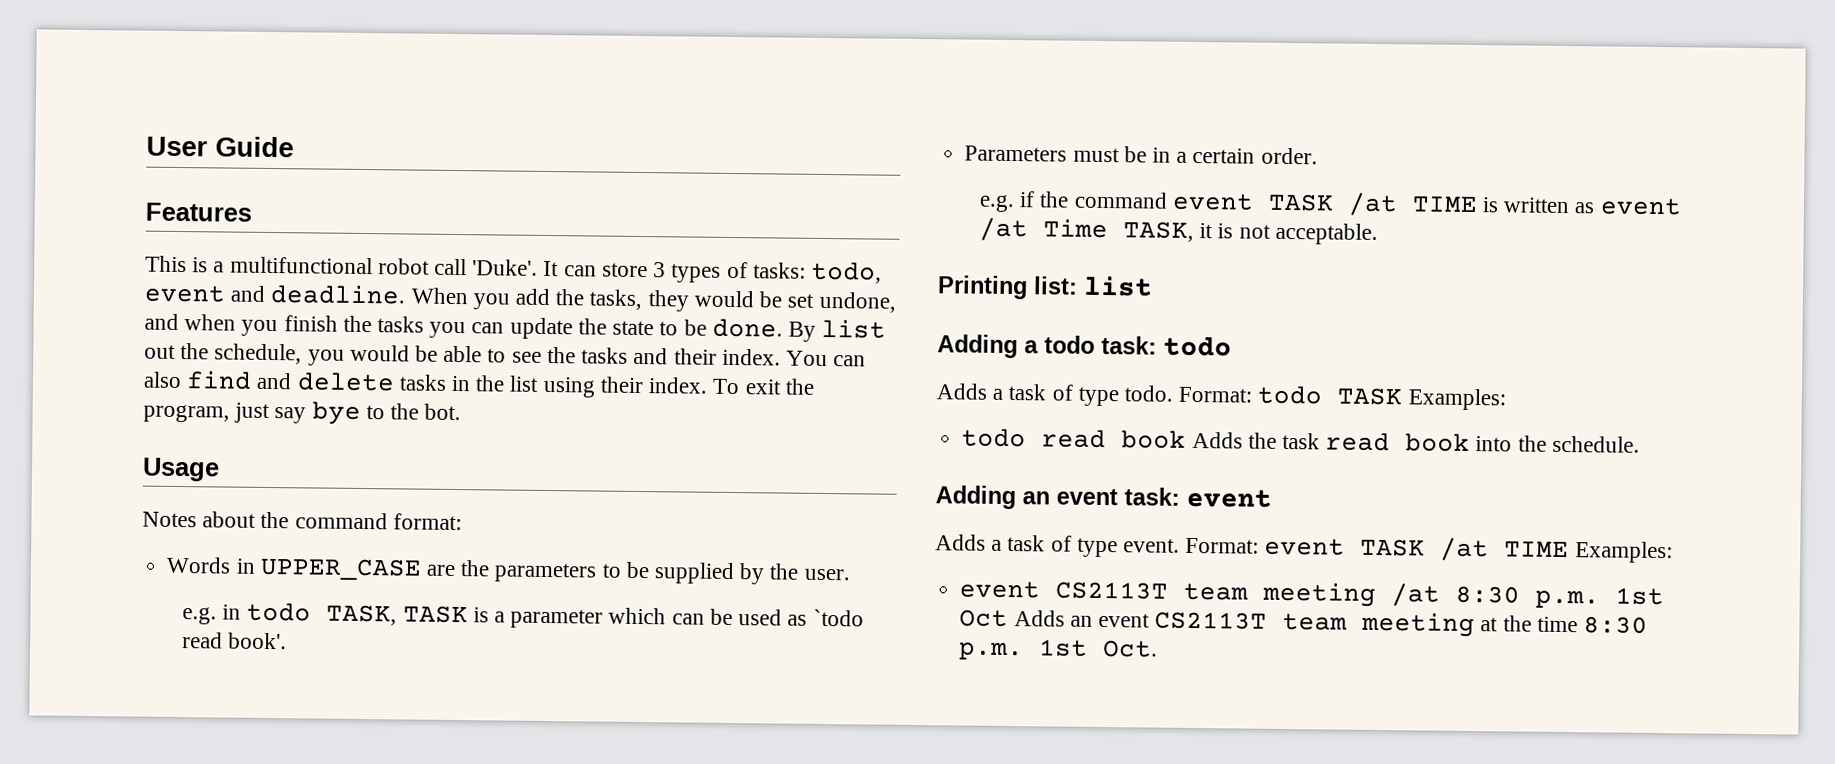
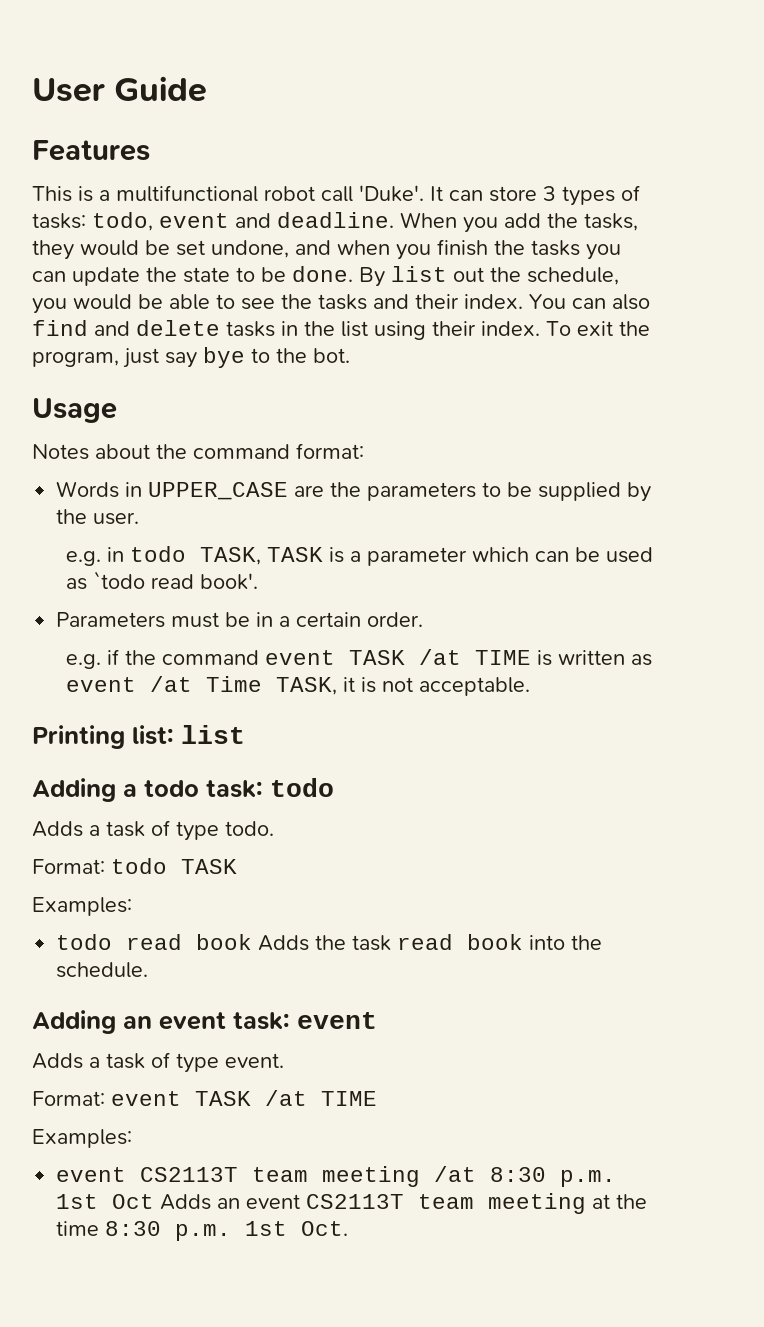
(1174, 393) none -> (274, 828) //
(1403, 396) none -> (237, 866) //
(1181, 545) none -> (284, 1060) //
(1570, 549) none -> (377, 1098) //

